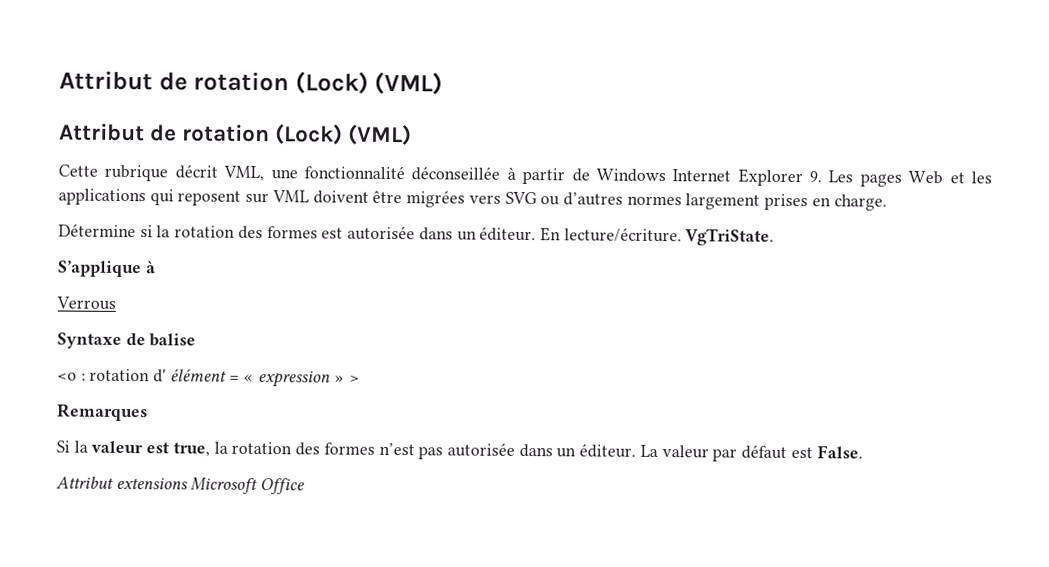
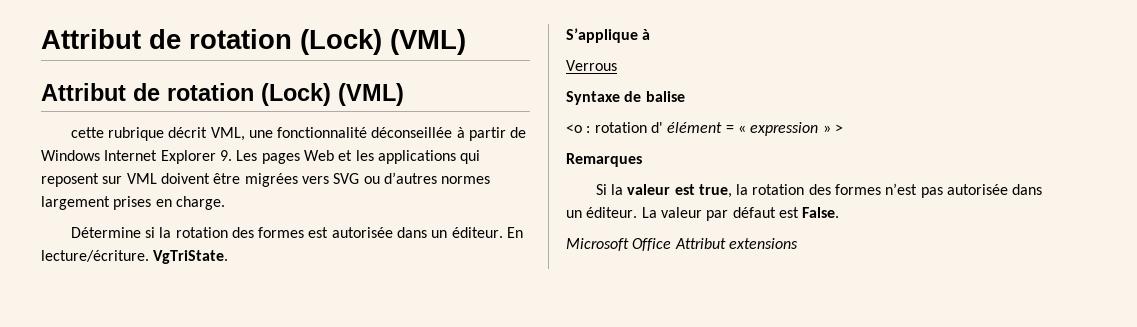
[58,164,98,177] Cette -> [70,127,104,138] cette
[56,476,306,495] Attribut extensions Microsoft Office -> [566,238,798,251] Microsoft Office Attribut extensions

